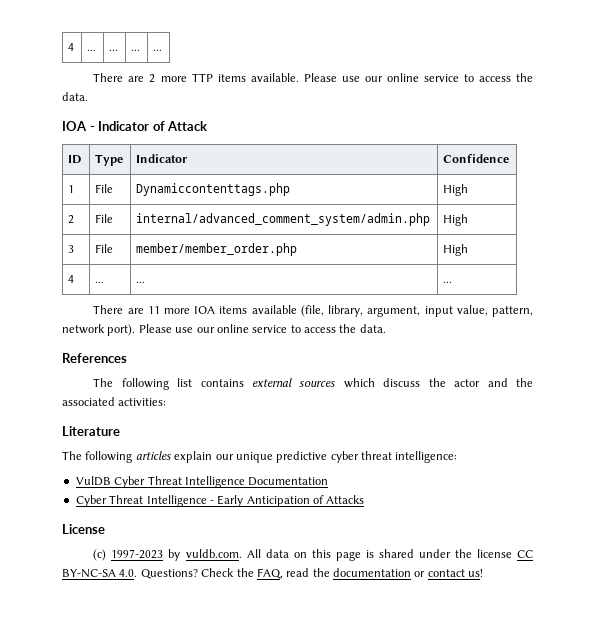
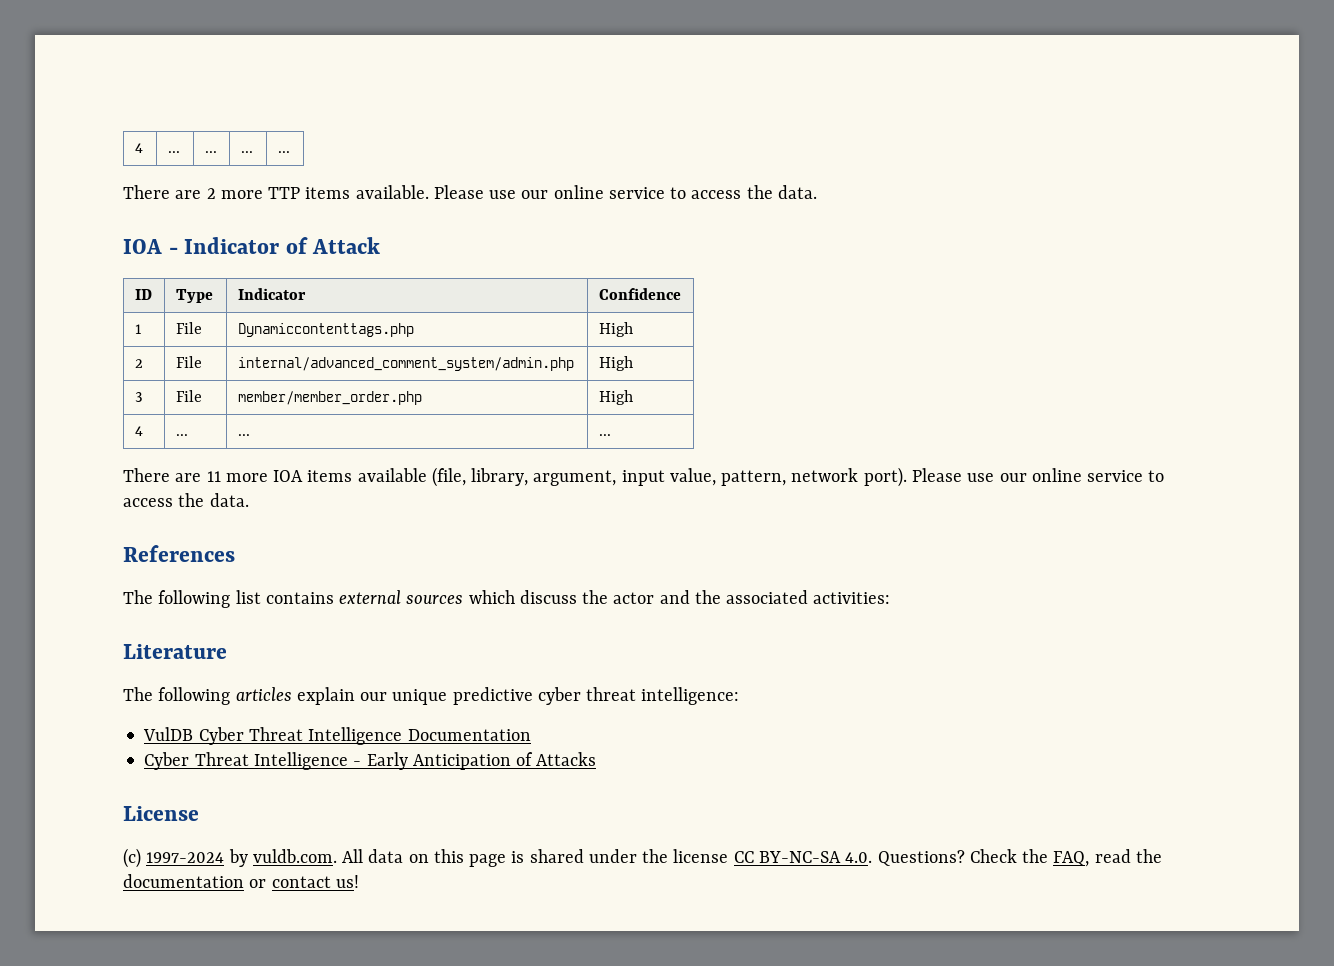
[111,549,164,559] 1997-2023 -> [146,852,225,863] 1997-2024

